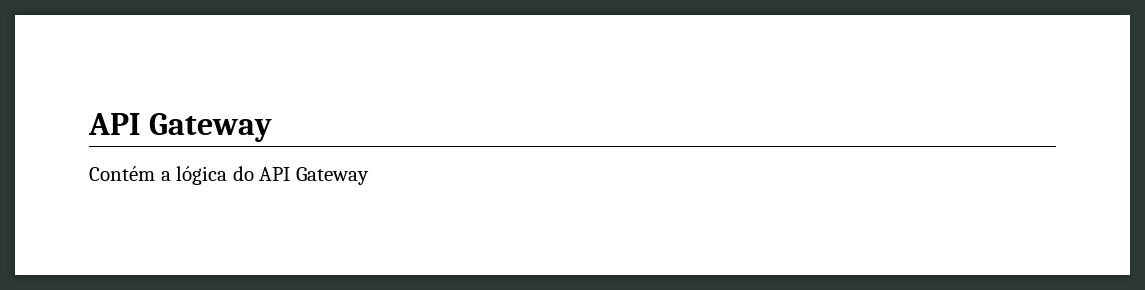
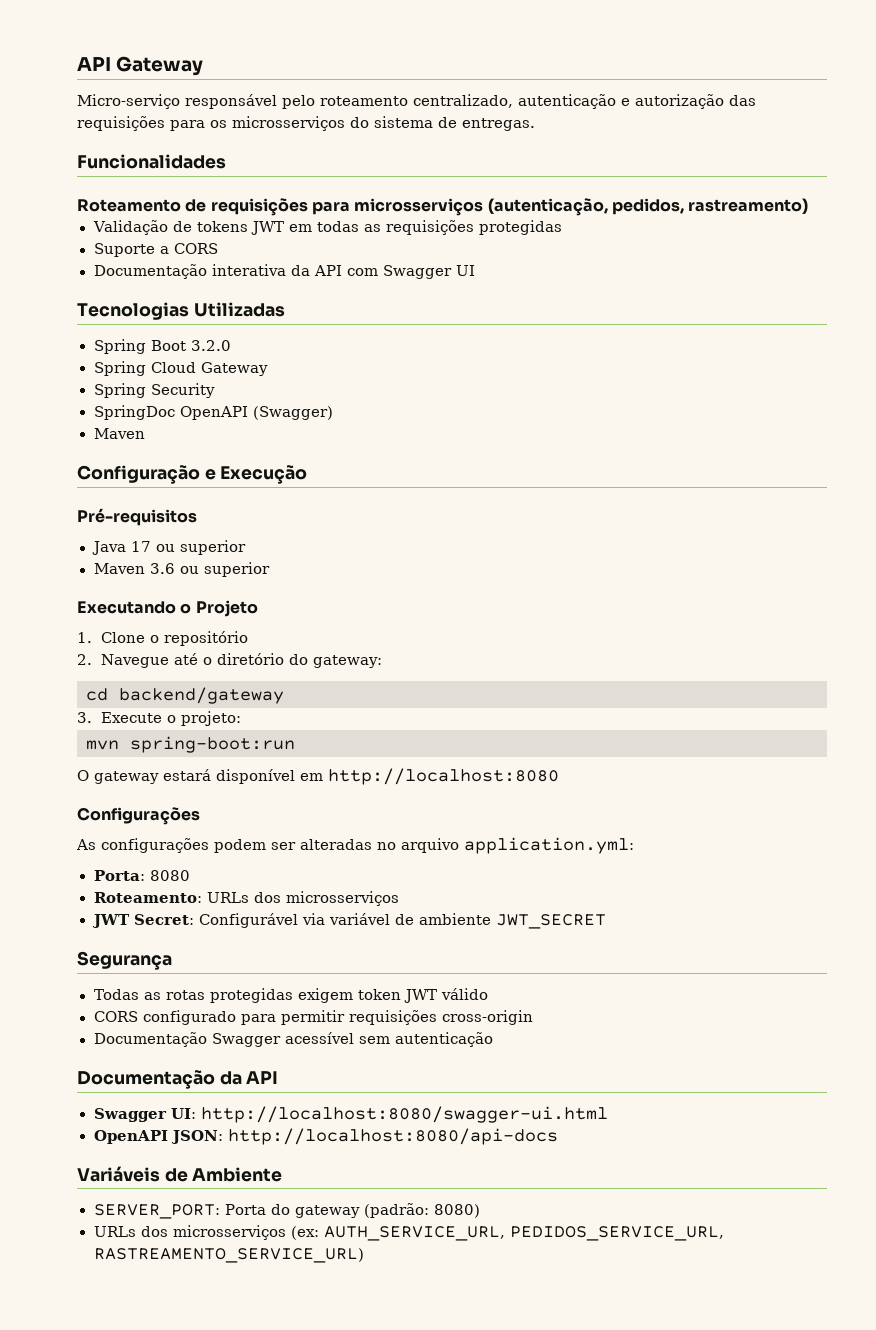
[89,166,369,185] Contém a lógica do API Gateway -> [77,94,756,109] [77,116,535,131] [77,154,226,169] [77,198,809,216] [92,220,563,235] [93,243,218,257] [93,264,475,279] [77,302,285,320] [93,339,231,354] [93,361,268,376] [93,383,215,398] [93,405,333,420] [93,428,145,439] [77,465,308,484] [77,508,197,526] [91,540,246,555] [93,562,270,577] [77,600,258,617] [77,631,249,646] [77,653,383,668] [86,687,284,704] [77,711,242,726] [86,736,295,753] [77,768,559,785] [77,807,200,825] [76,837,634,854] [93,870,190,881] [93,891,399,906] [91,913,606,929] [77,951,172,970] [93,988,489,1003] [93,1010,533,1025] [93,1032,493,1047] [77,1070,279,1089] [93,1106,608,1123] [93,1128,558,1145] [77,1166,283,1182] [93,1203,480,1219] [93,1225,724,1241] [93,1248,364,1263] Micro-serviço responsável pelo roteamento centralizado, autenticação e autorização das requisições para os microsserviços do sistema de entregas. // Funcionalidades // Roteamento de requisições para microsserviços (autenticação, pedidos, rastreamento) // Validação de tokens JWT em todas as requisições protegidas // Suporte a CORS // Documentação interativa da API com Swagger UI // Tecnologias Utilizadas // Spring Boot 3.2.0 // Spring Cloud Gateway // Spring Security // SpringDoc OpenAPI (Swagger) // Maven // Configuração e Execução // Pré-requisitos // Java 17 ou superior // Maven 3.6 ou superior // Executando o Projeto // 1. Clone o repositório // 2. Navegue até o diretório do gateway: // cd backend/gateway // 3. Execute o projeto: // mvn spring-boot:run // O gateway estará disponível em http://localhost:8080 // Configurações // As configurações podem ser alteradas no arquivo application.yml: // Porta: 8080 // Roteamento: URLs dos microsserviços // JWT Secret: Configurável via variável de ambiente JWT_SECRET // Segurança // Todas as rotas protegidas exigem token JWT válido // CORS configurado para permitir requisições cross-origin // Documentação Swagger acessível sem autenticação // Documentação da API // Swagger UI: http://localhost:8080/swagger-ui.html // OpenAPI JSON: http://localhost:8080/api-docs // Variáveis de Ambiente // SERVER_PORT: Porta do gateway (padrão: 8080) // URLs dos microsserviços (ex: AUTH_SERVICE_URL, PEDIDOS_SERVICE_URL, RASTREAMENTO_SERVICE_URL)

